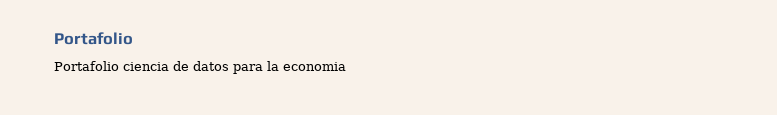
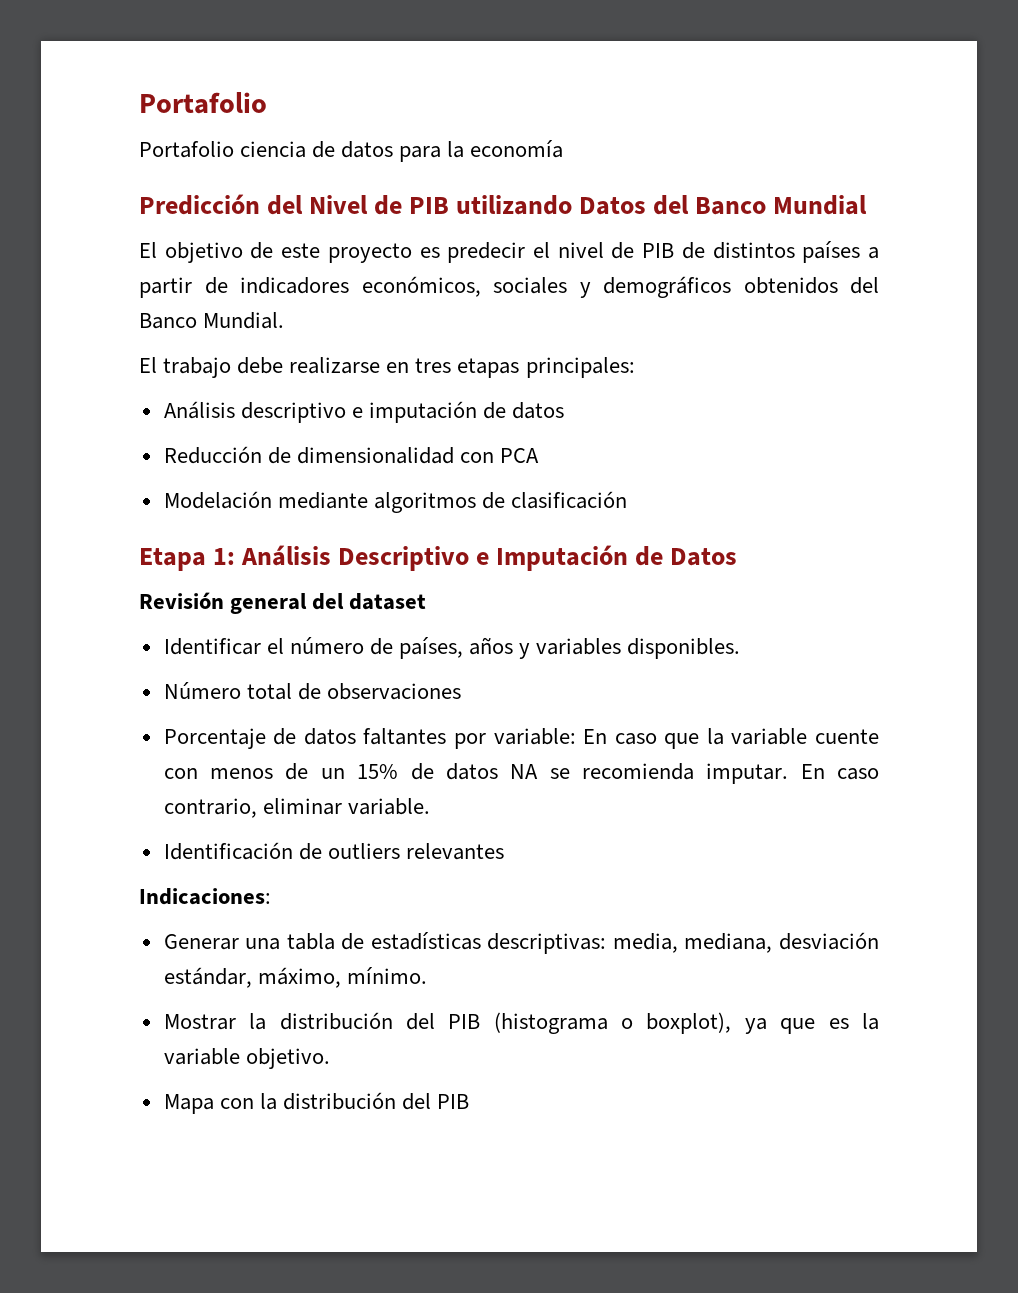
[283,62,346,71] economia -> [470,140,564,158] [139,194,868,215] [139,241,879,263] [139,276,879,298] [139,312,285,329] [139,357,635,378] [163,401,565,423] [163,446,540,464] [163,491,628,513] [139,545,738,571] [139,592,427,614] [163,637,741,659] [163,682,461,700] [163,728,880,749] [163,763,879,784] [163,798,430,818] [163,842,504,860] [139,888,271,905] [163,932,879,954] [163,967,427,988] [163,1012,879,1034] [163,1048,330,1069] [163,1092,470,1114] economía // Predicción del Nivel de PIB utilizando Datos del Banco Mundial // El objetivo de este proyecto es predecir el nivel de PIB de distintos países a partir de indicadores económicos, sociales y demográficos obtenidos del Banco Mundial. // El trabajo debe realizarse en tres etapas principales: // Análisis descriptivo e imputación de datos // Reducción de dimensionalidad con PCA // Modelación mediante algoritmos de clasificación // Etapa 1: Análisis Descriptivo e Imputación de Datos // Revisión general del dataset // Identificar el número de países, años y variables disponibles. // Número total de observaciones // Porcentaje de datos faltantes por variable: En caso que la variable cuente con menos de un 15% de datos NA se recomienda imputar. En caso contrario, eliminar variable. // Identificación de outliers relevantes // Indicaciones: // Generar una tabla de estadísticas descriptivas: media, mediana, desviación estándar, máximo, mínimo. // Mostrar la distribución del PIB (histograma o boxplot), ya que es la variable objetivo. // Mapa con la distribución del PIB

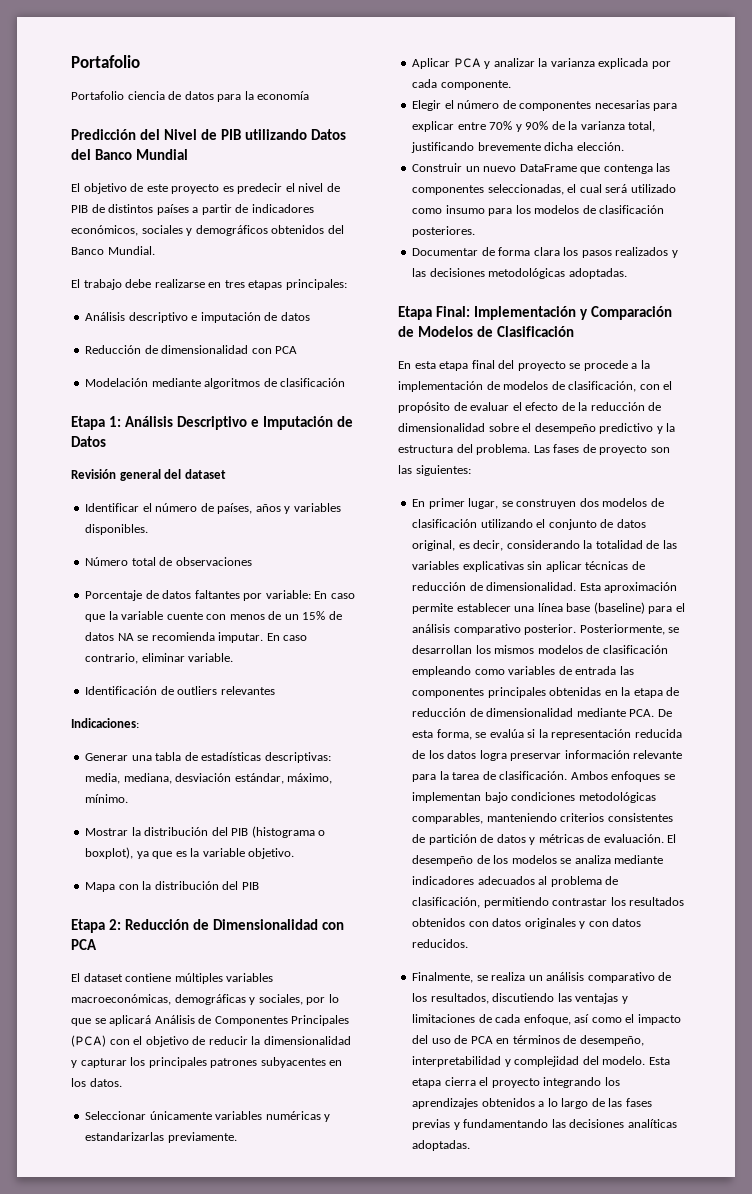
(470, 1101) none -> [71,919,345,933] [71,939,97,950] [71,973,274,984] [71,994,339,1005] [71,1015,350,1026] [71,1035,351,1047] [71,1057,343,1068] [71,1078,122,1087] [85,1111,331,1122] [85,1132,237,1143] [412,58,671,69] [412,79,511,90] [412,100,678,111] [412,121,656,132] [411,142,624,153] [412,163,671,174] [412,184,676,195] [412,205,665,216] [412,226,476,237] [412,247,678,258] [412,268,627,279] [398,306,673,320] [398,326,575,337] [398,360,650,371] [398,381,673,392] [398,402,662,413] [398,423,676,434] [398,444,670,455] [398,465,471,476] [412,498,664,509] [412,519,646,530] [412,540,677,551] [412,561,645,572] [412,582,678,593] [412,602,685,614] [412,624,680,635] [412,645,668,654] [412,666,634,677] [412,687,680,698] [412,708,672,717] [412,729,682,740] [412,750,683,761] [412,771,675,782] [412,792,656,803] [412,813,673,824] [412,834,677,845] [412,855,664,866] [412,876,619,887] [412,897,685,908] [412,918,642,929] [412,939,469,948] [412,972,672,983] [412,993,628,1004] [412,1014,681,1025] [412,1035,644,1046] [412,1056,670,1067] [412,1077,620,1088] [412,1098,652,1109] [412,1119,677,1130] [412,1140,471,1151] // Etapa 2: Reducción de Dimensionalidad con PCA // El dataset contiene múltiples variables macroeconómicas, demográficas y sociales, por lo que se aplicará Análisis de Componentes Principales (PCA) con el objetivo de reducir la dimensionalidad y capturar los principales patrones subyacentes en los datos. // Seleccionar únicamente variables numéricas y estandarizarlas previamente. // Aplicar PCA y analizar la varianza explicada por cada componente. // Elegir el número de componentes necesarias para explicar entre 70% y 90% de la varianza total, justificando brevemente dicha elección. // Construir un nuevo DataFrame que contenga las componentes seleccionadas, el cual será utilizado como insumo para los modelos de clasificación posteriores. // Documentar de forma clara los pasos realizados y las decisiones metodológicas adoptadas. // Etapa Final: Implementación y Comparación de Modelos de Clasificación // En esta etapa final del proyecto se procede a la implementación de modelos de clasificación, con el propósito de evaluar el efecto de la reducción de dimensionalidad sobre el desempeño predictivo y la estructura del problema. Las fases de proyecto son las siguientes: // En primer lugar, se construyen dos modelos de clasificación utilizando el conjunto de datos original, es decir, considerando la totalidad de las variables explicativas sin aplicar técnicas de reducción de dimensionalidad. Esta aproximación permite establecer una línea base (baseline) para el análisis comparativo posterior. Posteriormente, se desarrollan los mismos modelos de clasificación empleando como variables de entrada las componentes principales obtenidas en la etapa de reducción de dimensionalidad mediante PCA. De esta forma, se evalúa si la representación reducida de los datos logra preservar información relevante para la tarea de clasificación. Ambos enfoques se implementan bajo condiciones metodológicas comparables, manteniendo criterios consistentes de partición de datos y métricas de evaluación. El desempeño de los modelos se analiza mediante indicadores adecuados al problema de clasificación, permitiendo contrastar los resultados obtenidos con datos originales y con datos reducidos. // Finalmente, se realiza un análisis comparativo de los resultados, discutiendo las ventajas y limitaciones de cada enfoque, así como el impacto del uso de PCA en términos de desempeño, interpretabilidad y complejidad del modelo. Esta etapa cierra el proyecto integrando los aprendizajes obtenidos a lo largo de las fases previas y fundamentando las decisiones analíticas adoptadas.

